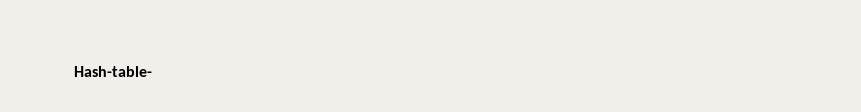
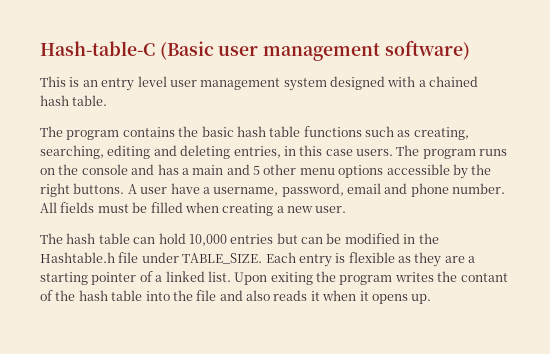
[74,66,152,77] Hash-table- -> [40,40,470,61] [40,76,479,91] [40,95,108,106] [40,126,469,140] [40,145,508,159] [40,164,492,179] [40,183,506,197] [40,202,347,216] [40,233,439,246] [40,252,476,267] [40,271,508,285] [40,290,432,304] Hash-table-C (Basic user management software) // This is an entry level user management system designed with a chained hash table. // The program contains the basic hash table functions such as creating, searching, editing and deleting entries, in this case users. The program runs on the console and has a main and 5 other menu options accessible by the right buttons. A user have a username, password, email and phone number. All fields must be filled when creating a new user. // The hash table can hold 10,000 entries but can be modified in the Hashtable.h file under TABLE_SIZE. Each entry is flexible as they are a starting pointer of a linked list. Upon exiting the program writes the contant of the hash table into the file and also reads it when it opens up.

